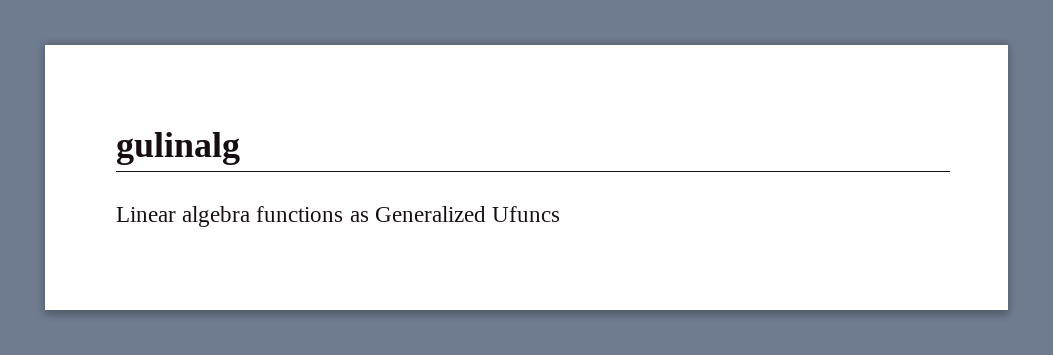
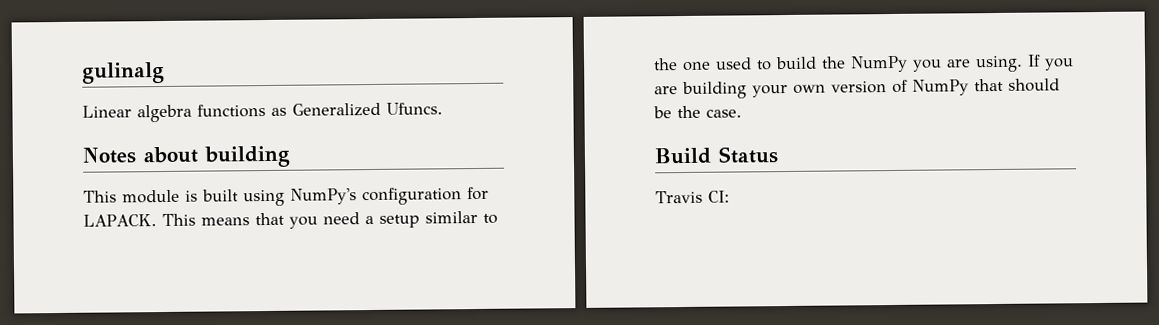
[492,206,561,222] Ufuncs -> [386,102,443,115] [82,145,291,168] [83,186,489,207] [83,210,498,229] [654,54,1074,73] [654,78,1060,100] [653,105,742,119] [654,146,779,165] [655,190,730,204] Ufuncs. // Notes about building // This module is built using NumPy's configuration for LAPACK. This means that you need a setup similar to the one used to build the NumPy you are using. If you are building your own version of NumPy that should be the case. // Build Status // Travis CI:

